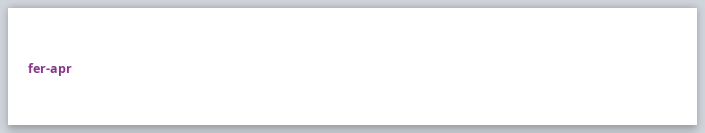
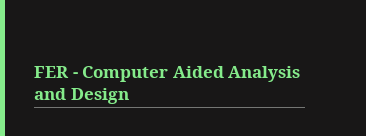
[28,63,72,76] fer-apr -> [34,66,301,82] [34,88,129,104] FER - Computer Aided Analysis and Design

